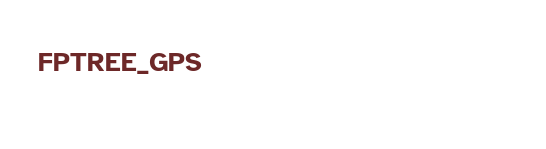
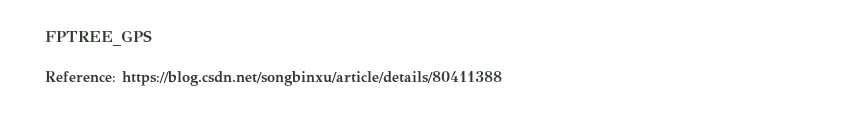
(202, 63) none -> [45,71,502,86] // Reference: https://blog.csdn.net/songbinxu/article/details/80411388

